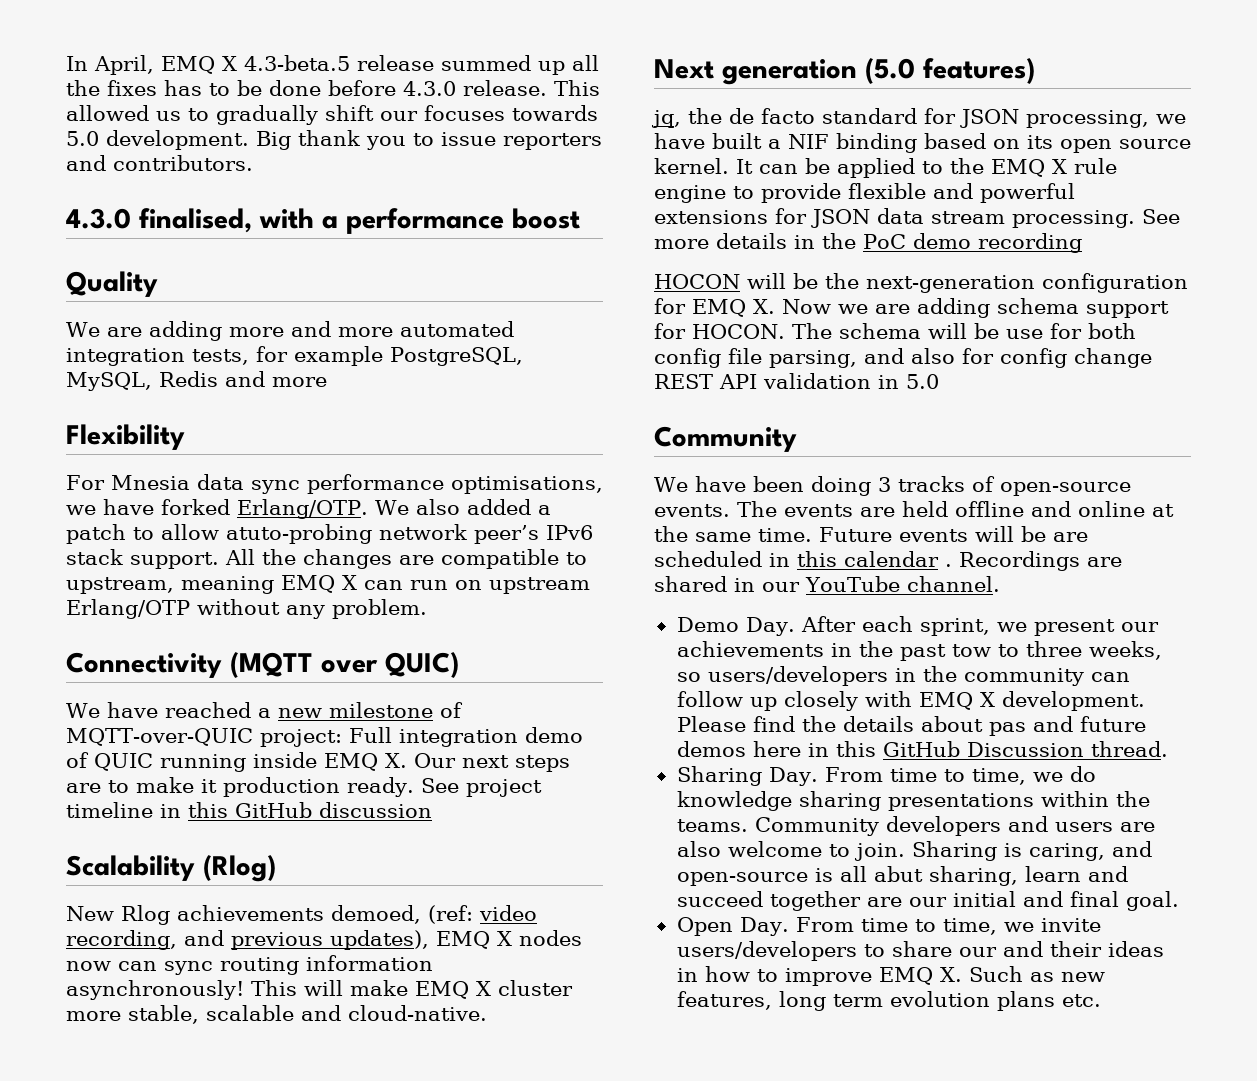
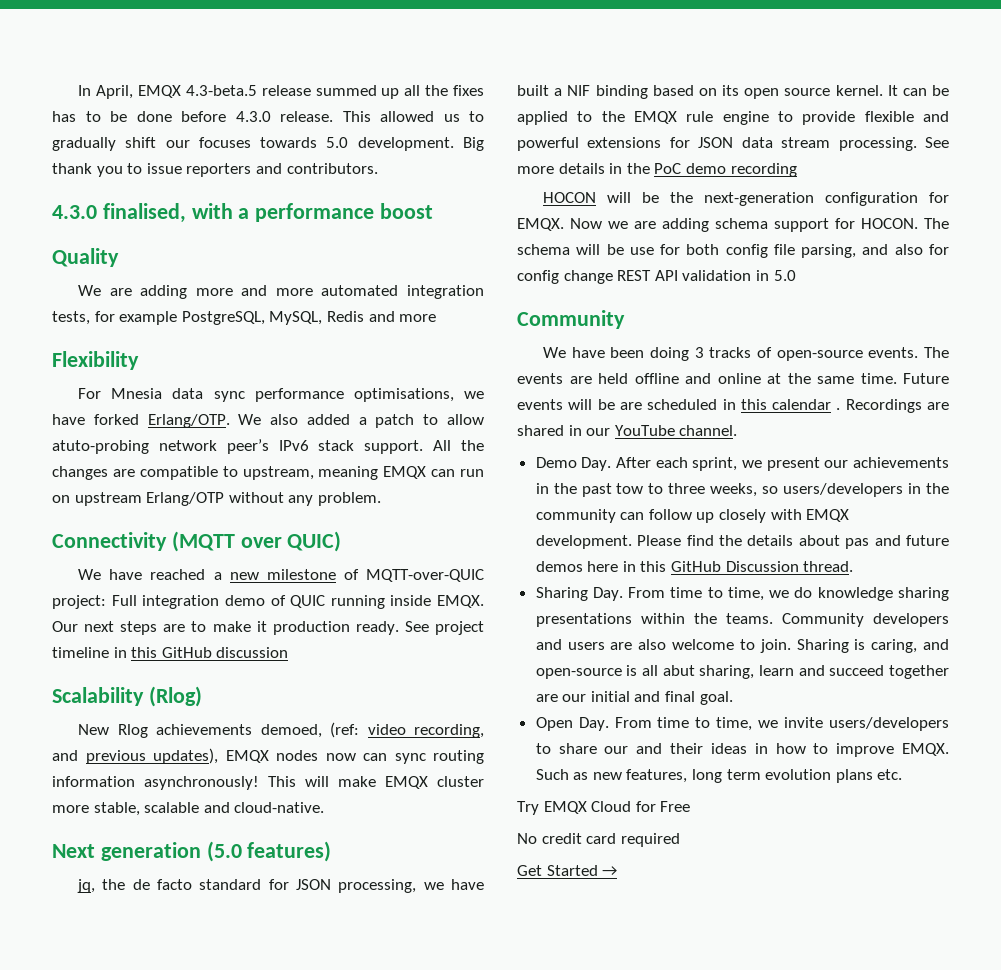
[161,56,237,74] EMQ X -> [137,85,181,98] EMQX
[281,575,357,593] EMQ X -> [383,466,427,479] EMQX
[324,753,407,771] EMQ X. -> [437,595,484,608] EMQX.
[436,931,512,949] EMQ X -> [225,750,269,763] EMQX
[415,981,491,999] EMQ X -> [385,776,428,789] EMQX
[991,159,1067,177] EMQ X -> [634,111,677,124] EMQX
[692,299,775,317] EMQ X. -> [517,218,564,231] EMQX.
[918,692,995,710] EMQ X -> [806,509,850,522] EMQX
[878,967,962,985] EMQ X. -> [901,743,949,756] EMQX.
(1101, 1000) none -> [517,801,691,815] [517,833,680,847] [517,865,618,876] // Try EMQX Cloud for Free // No credit card required // Get Started →

